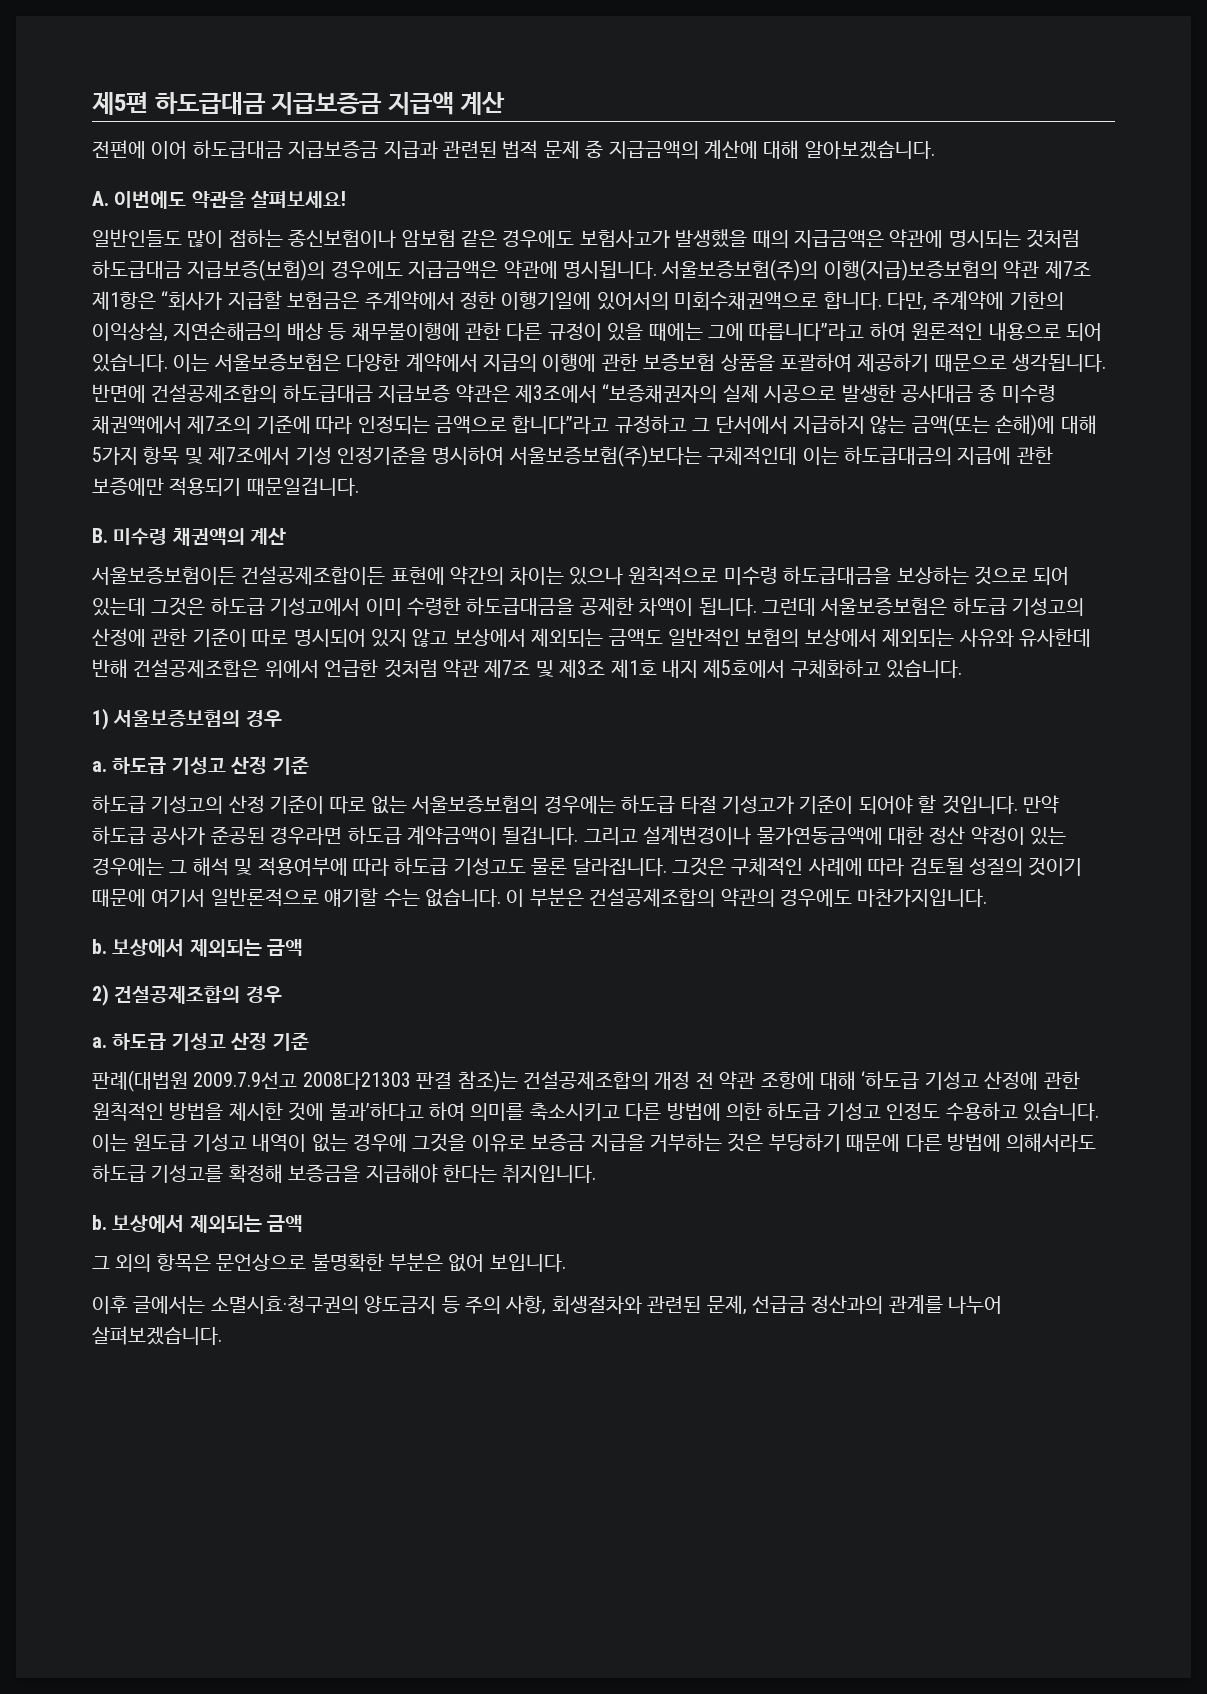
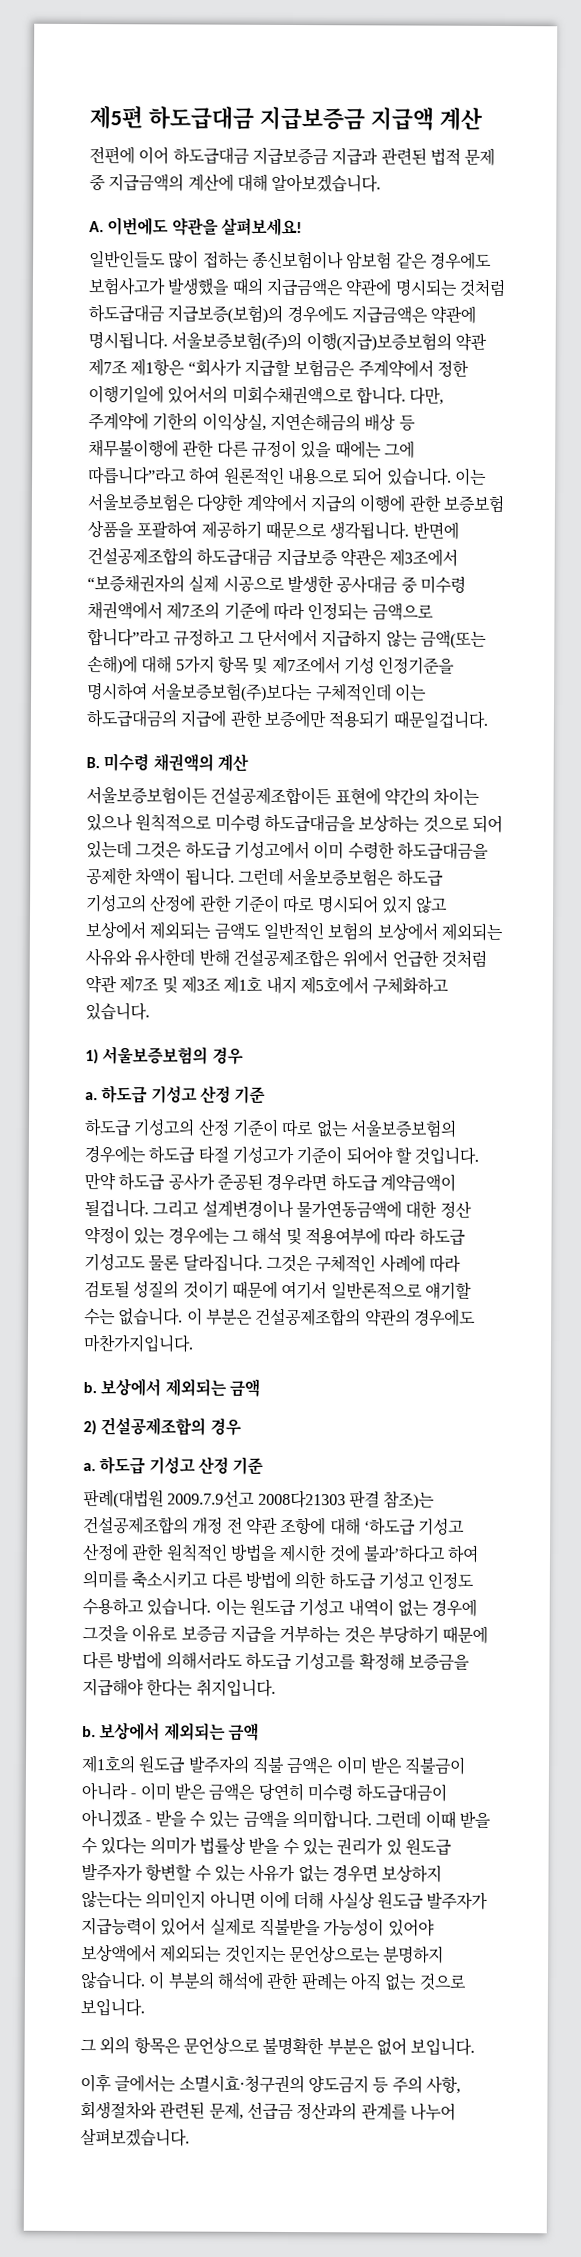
(304, 1224) none -> [81,1755,467,1775] [81,1782,448,1802] [81,1809,491,1829] [81,1836,452,1856] [81,1863,443,1883] [81,1890,489,1910] [81,1917,435,1937] [81,1944,445,1964] [80,1971,467,1991] [80,1998,145,2017] // 제1호의 원도급 발주자의 직불 금액은 이미 받은 직불금이 아니라 - 이미 받은 금액은 당연히 미수령 하도급대금이 아니겠죠 - 받을 수 있는 금액을 의미합니다. 그런데 이때 받을 수 있다는 의미가 법률상 받을 수 있는 권리가 있 원도급 발주자가 항변할 수 있는 사유가 없는 경우면 보상하지 않는다는 의미인지 아니면 이에 더해 사실상 원도급 발주자가 지급능력이 있어서 실제로 직불받을 가능성이 있어야 보상액에서 제외되는 것인지는 문언상으로는 분명하지 않습니다. 이 부분의 해석에 관한 판례는 아직 없는 것으로 보입니다.

